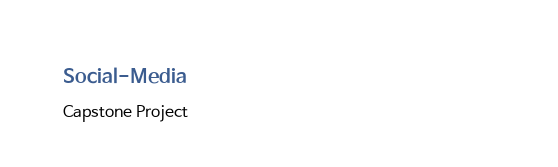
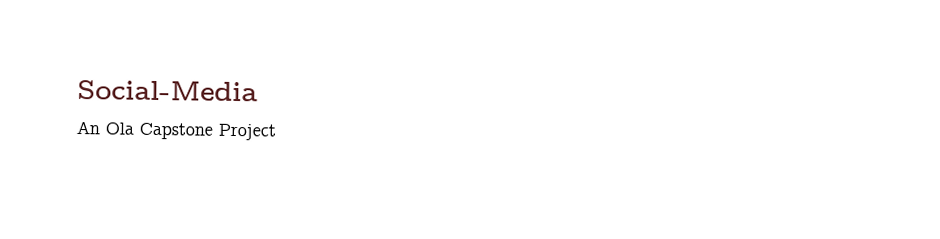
(187, 75) none -> [76,120,134,135] An Ola

